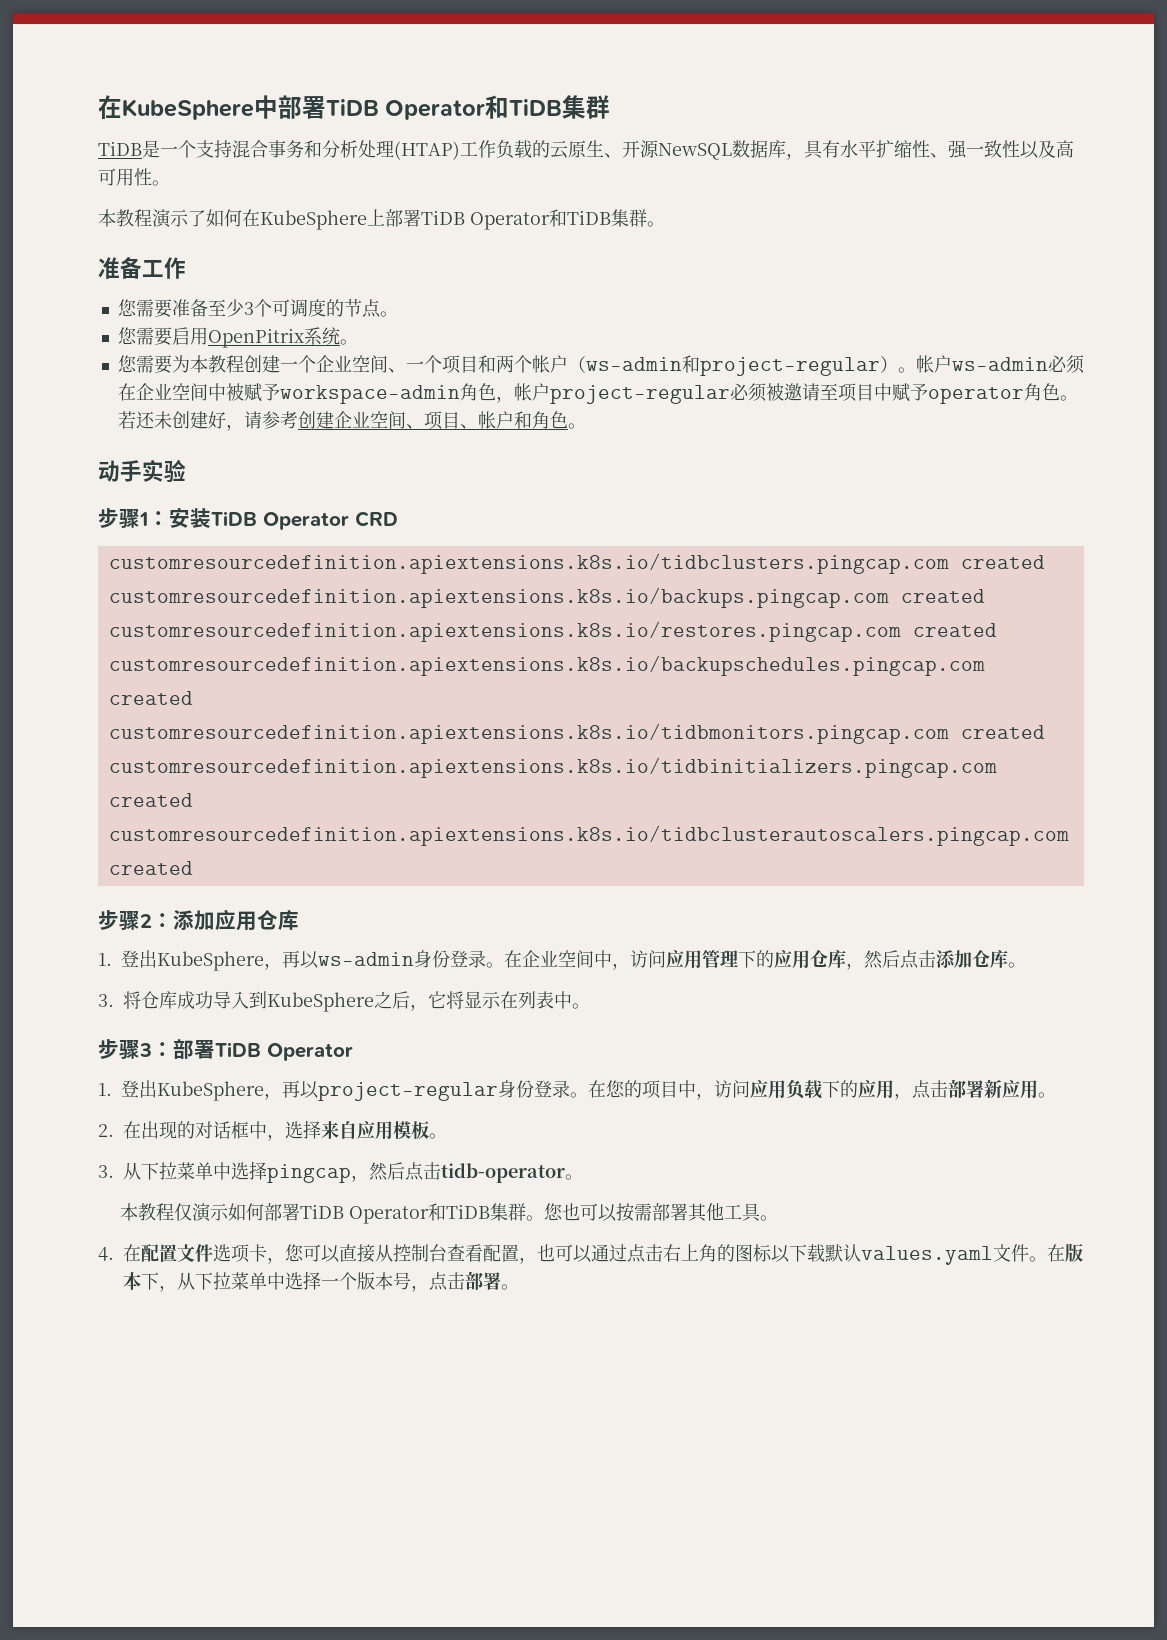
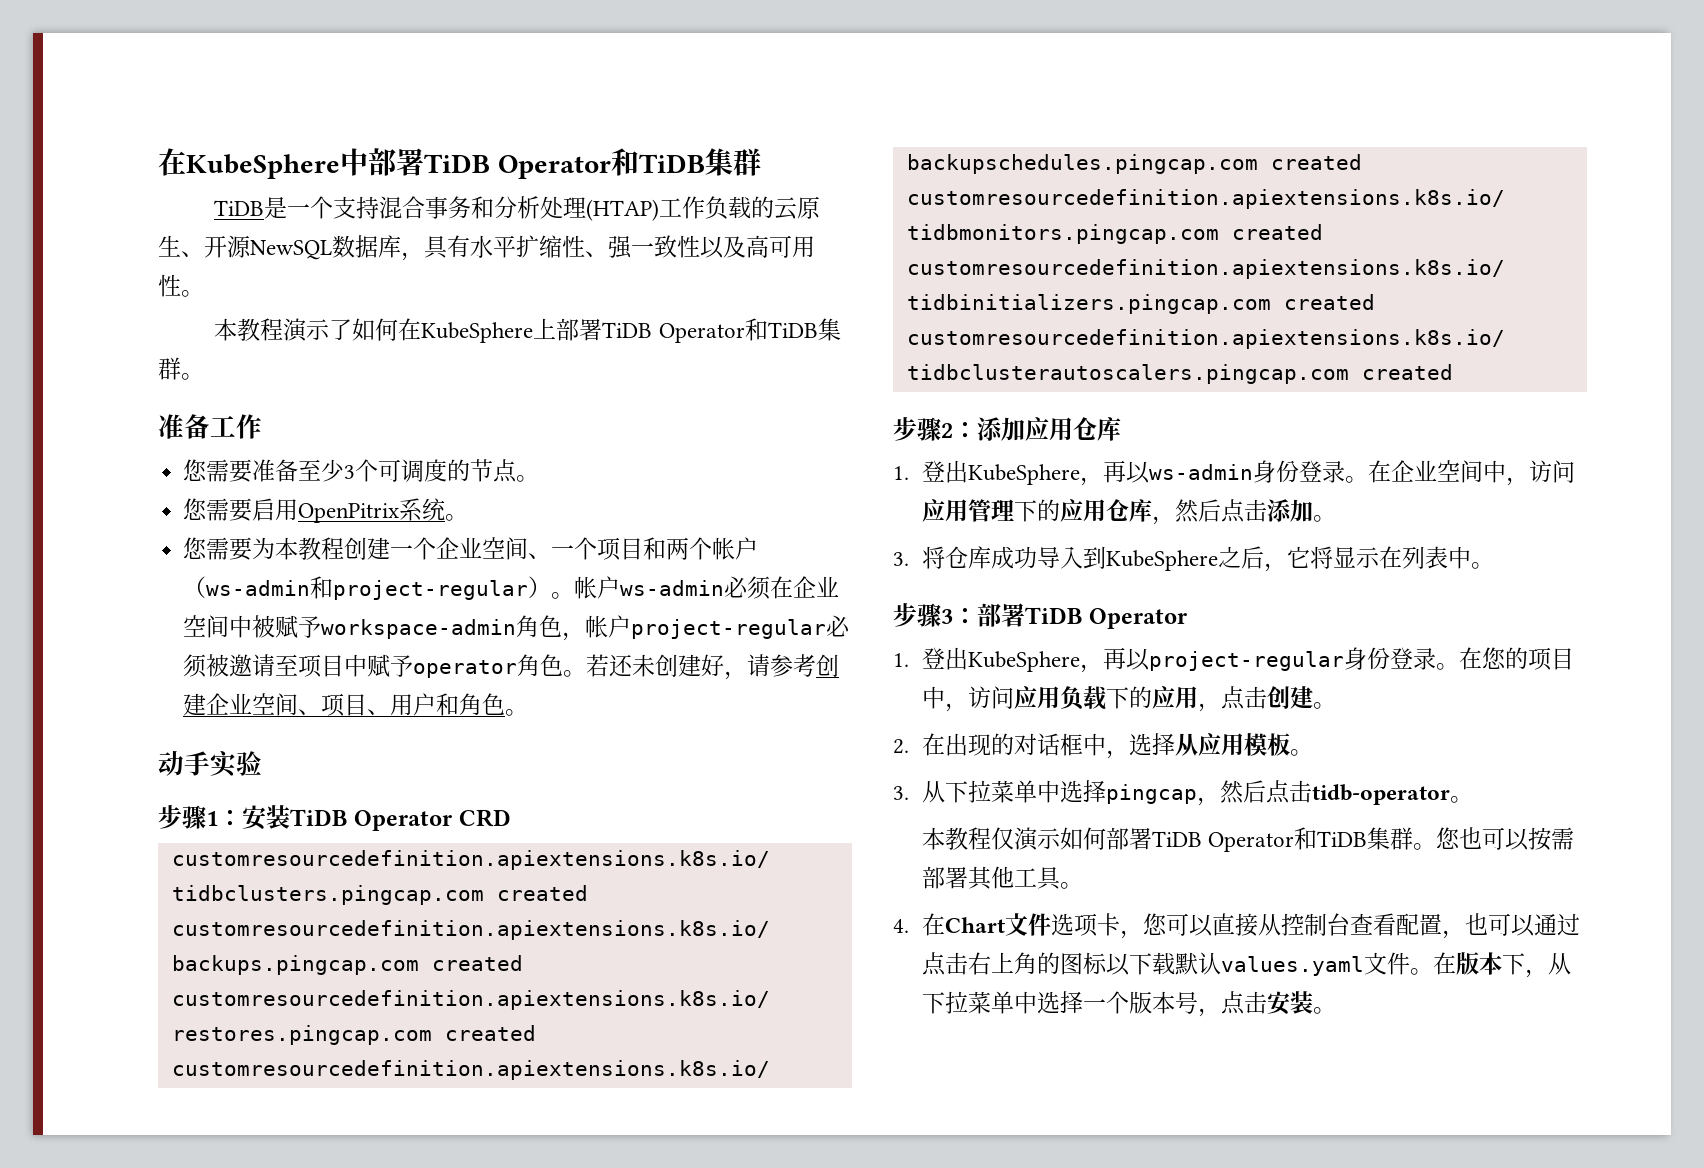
[477,411,496,429] 帐 -> [390,694,414,716] 用
[972,949,1008,968] 仓库 -> (1314, 510) none
[948,1079,1038,1099] 部署新应用 -> [1267,686,1314,709] 创建
[321,1121,357,1139] 来自 -> [1175,733,1199,756] 从
[141,1244,177,1262] 配置 -> [945,917,1006,933] Chart
[465,1271,501,1290] 部署 -> [1267,991,1314,1015] 安装

